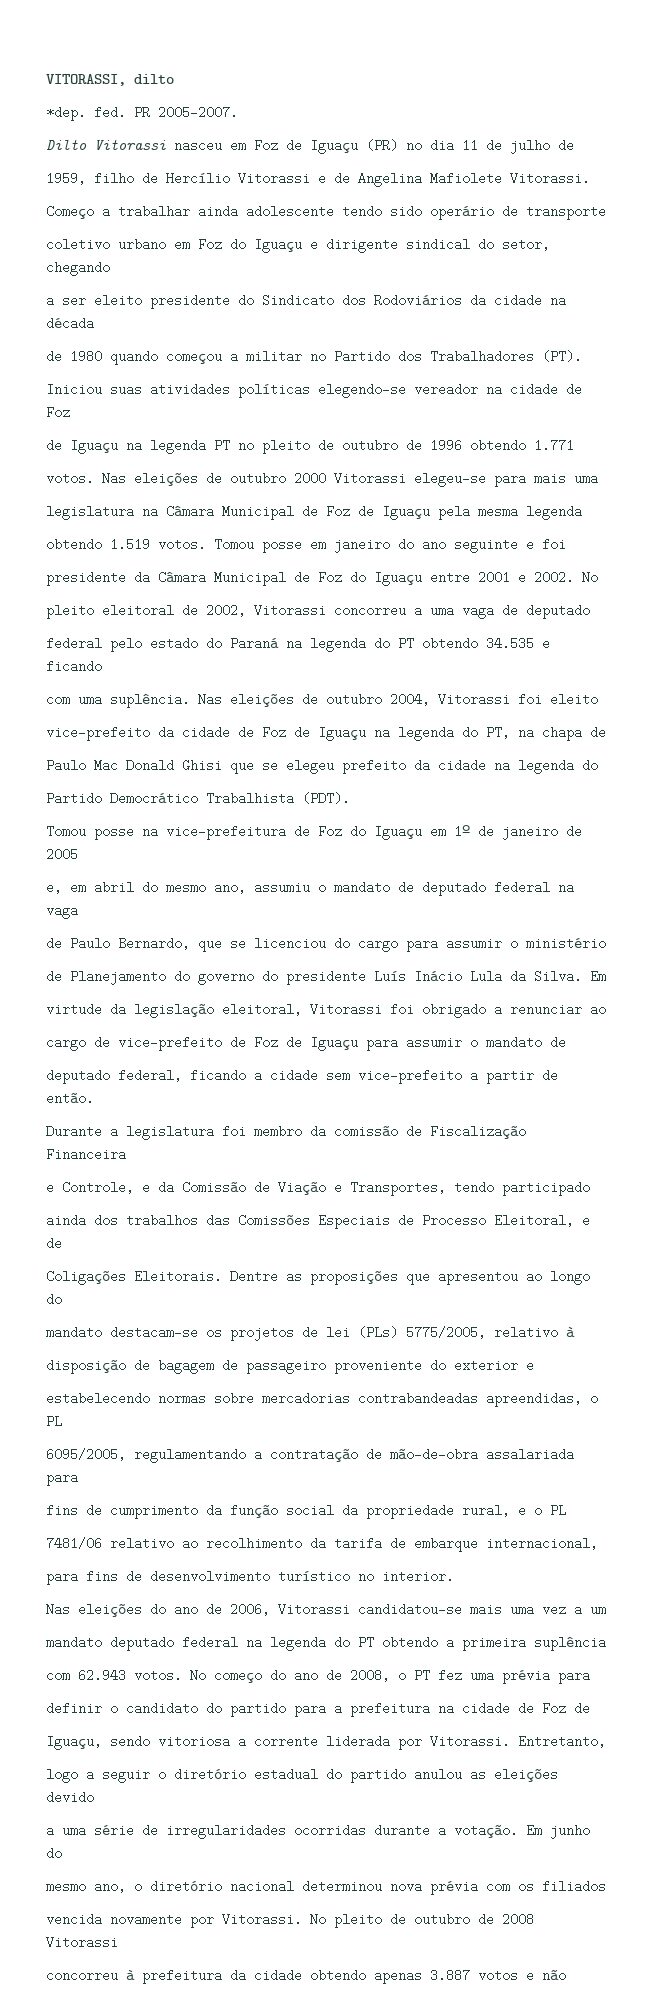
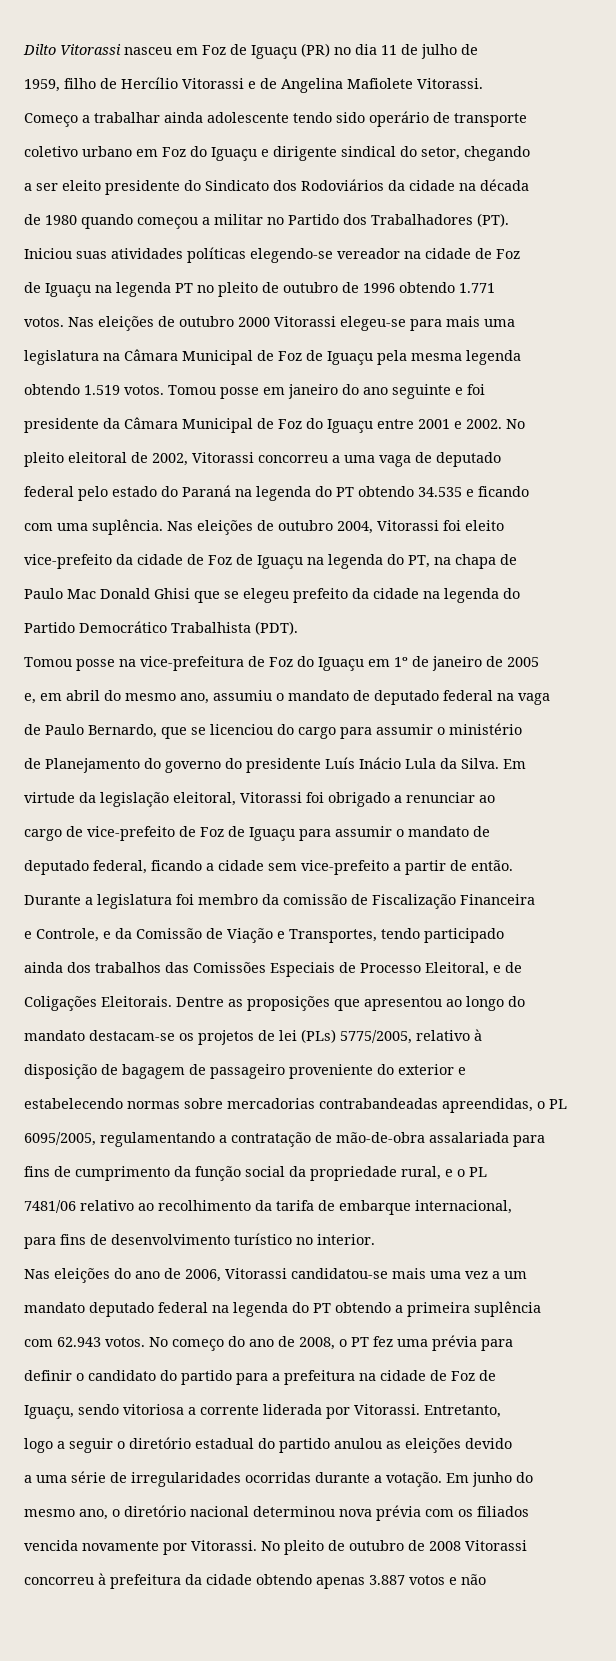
[46,74,174,86] [46,106,238,121] VITORASSI, dilto // *dep. fed. PR 2005-2007. // -> (23, 49) none

